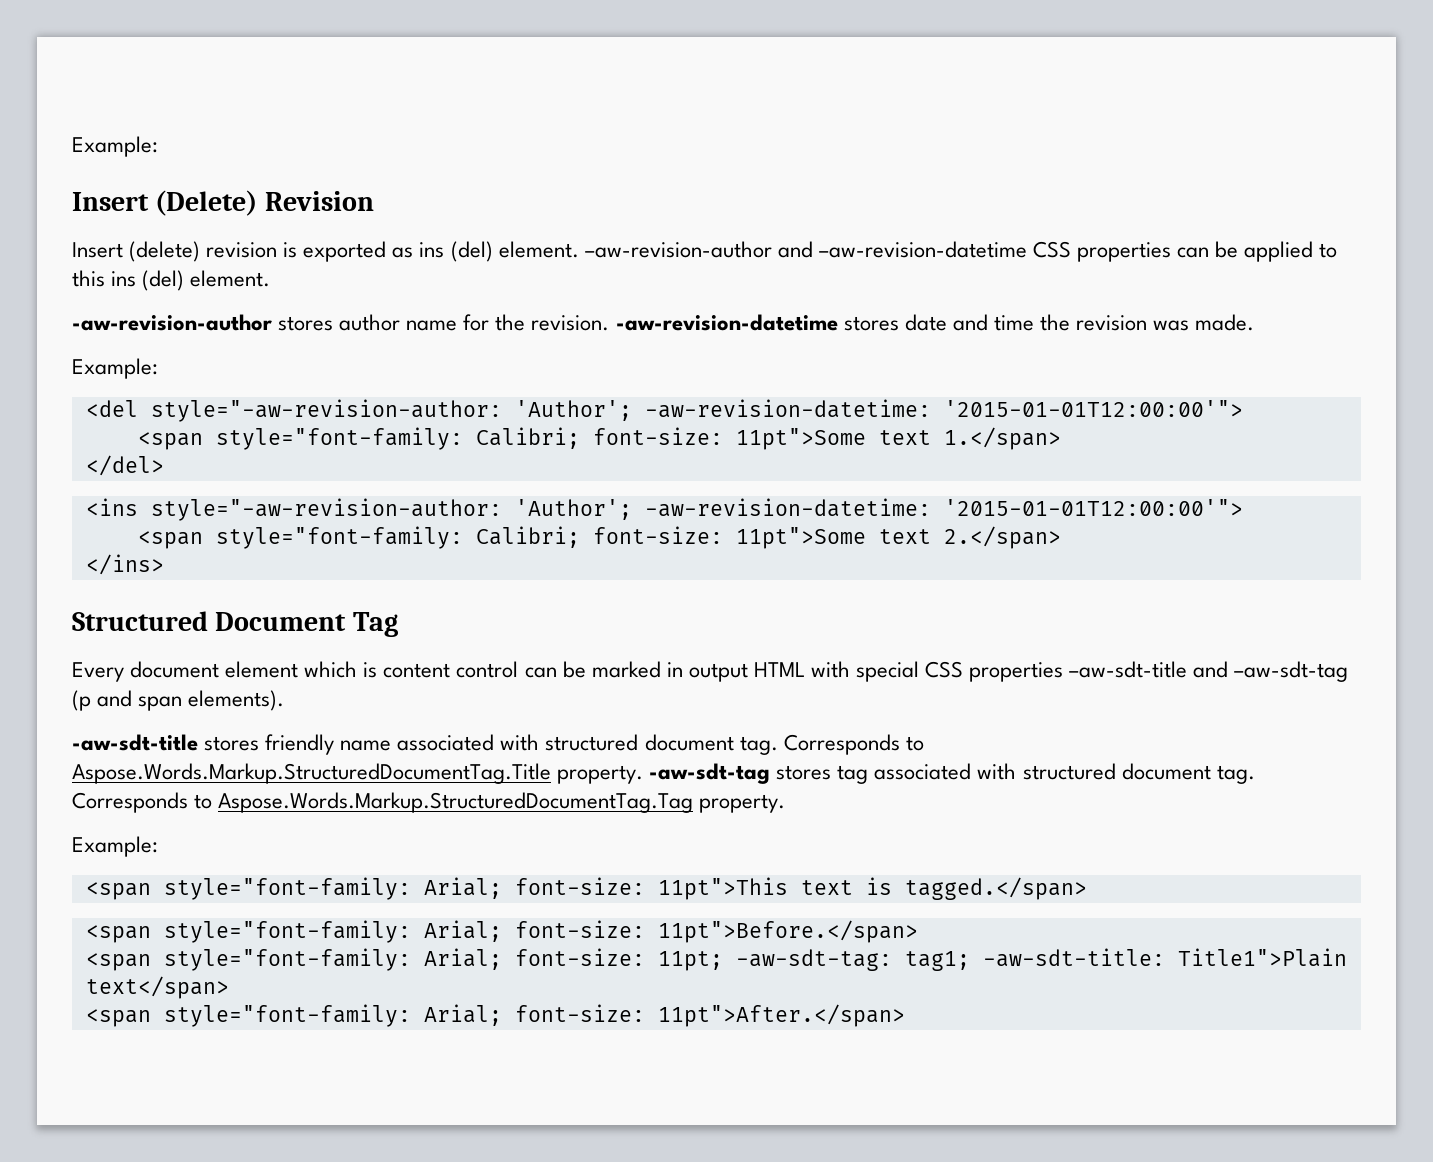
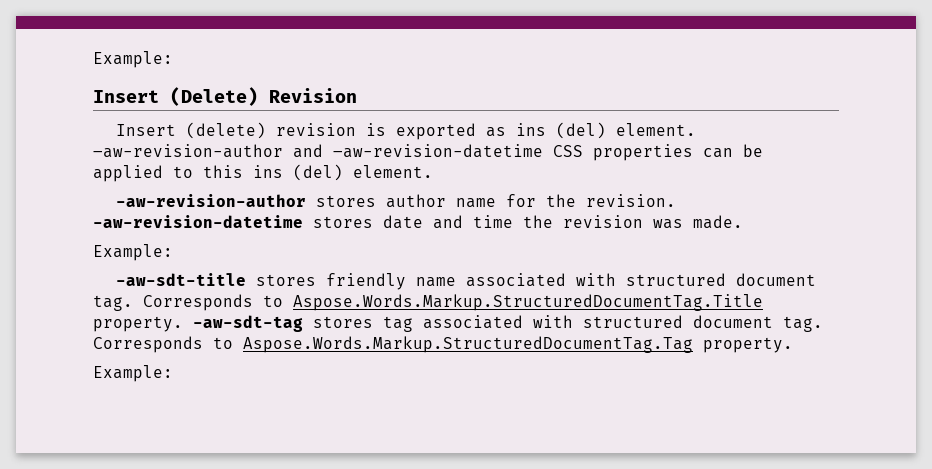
[85,399,1243,422] [137,427,1061,450] [85,455,164,476] [85,498,1243,521] [137,526,1061,549] [85,554,164,575] [72,611,398,637] [72,661,1349,682] [72,690,285,711] // <del style="-aw-revision-author: 'Author'; -aw-revision-datetime: '2015-01-01T12:00:00'"> // <span style="font-family: Calibri; font-size: 11pt">Some text 1.</span> // </del> // <ins style="-aw-revision-author: 'Author'; -aw-revision-datetime: '2015-01-01T12:00:00'"> // <span style="font-family: Calibri; font-size: 11pt">Some text 2.</span> // </ins> // Structured Document Tag // Every document element which is content control can be marked in output HTML with special CSS properties –aw-sdt-title and –aw-sdt-tag (p and span elements). -> (173, 252) none
[85,877,1087,900] [85,920,918,943] [85,948,1347,971] [85,976,229,999] [85,1004,905,1027] // <span style="font-family: Arial; font-size: 11pt">This text is tagged.</span> // <span style="font-family: Arial; font-size: 11pt">Before.</span> // <span style="font-family: Arial; font-size: 11pt; -aw-sdt-tag: tag1; -aw-sdt-title: Title1">Plain text</span> // <span style="font-family: Arial; font-size: 11pt">After.</span> -> (173, 373) none

